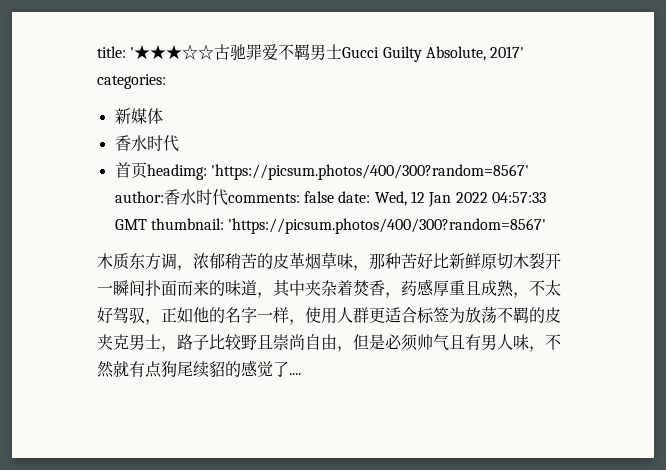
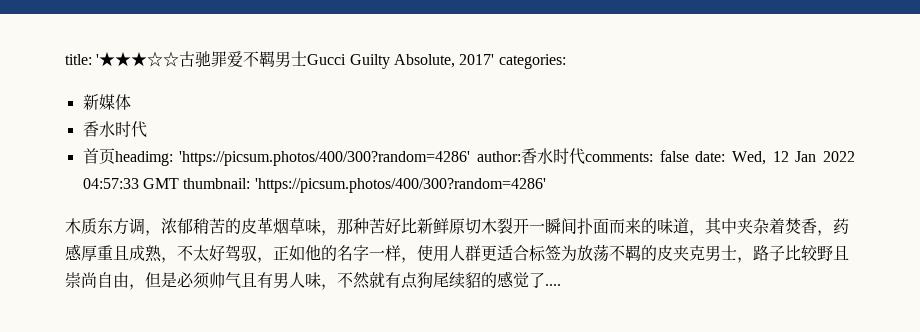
[210,164,529,180] 'https://picsum.photos/400/300?random=8567' -> [179,151,471,166] 'https://picsum.photos/400/300?random=4286'
[228,218,547,234] 'https://picsum.photos/400/300?random=8567' -> [254,178,546,193] 'https://picsum.photos/400/300?random=4286'

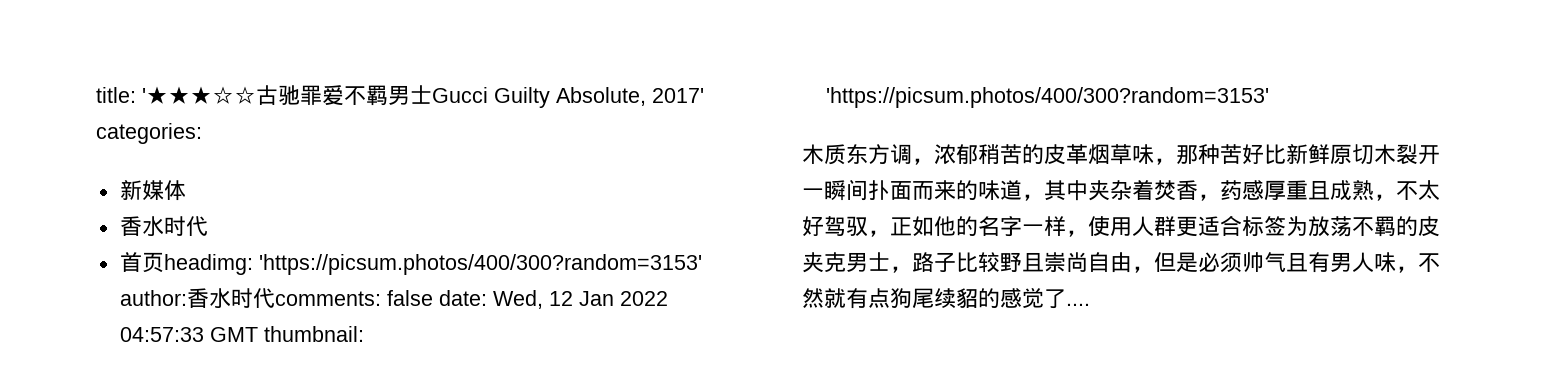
[179,151,471,166] 'https://picsum.photos/400/300?random=4286' -> [258,254,702,275] 'https://picsum.photos/400/300?random=3153'
[254,178,546,193] 'https://picsum.photos/400/300?random=4286' -> [825,87,1269,108] 'https://picsum.photos/400/300?random=3153'

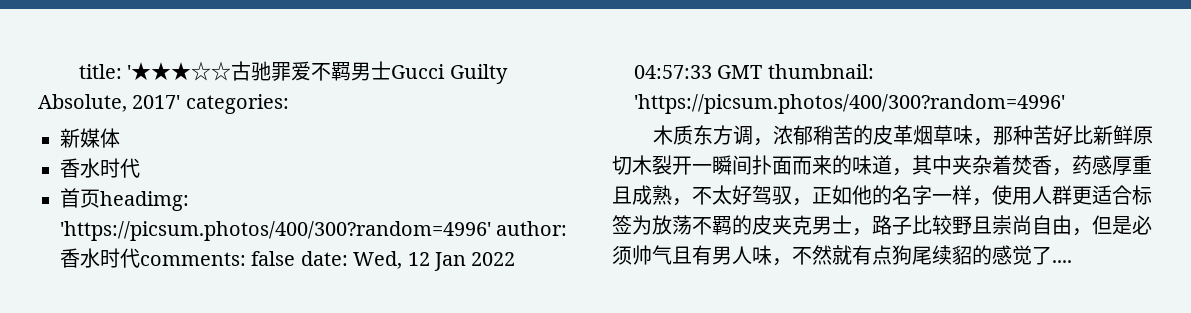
[258,254,702,275] 'https://picsum.photos/400/300?random=3153' -> [60,221,491,241] 'https://picsum.photos/400/300?random=4996'
[825,87,1269,108] 'https://picsum.photos/400/300?random=3153' -> [634,94,1065,114] 'https://picsum.photos/400/300?random=4996'

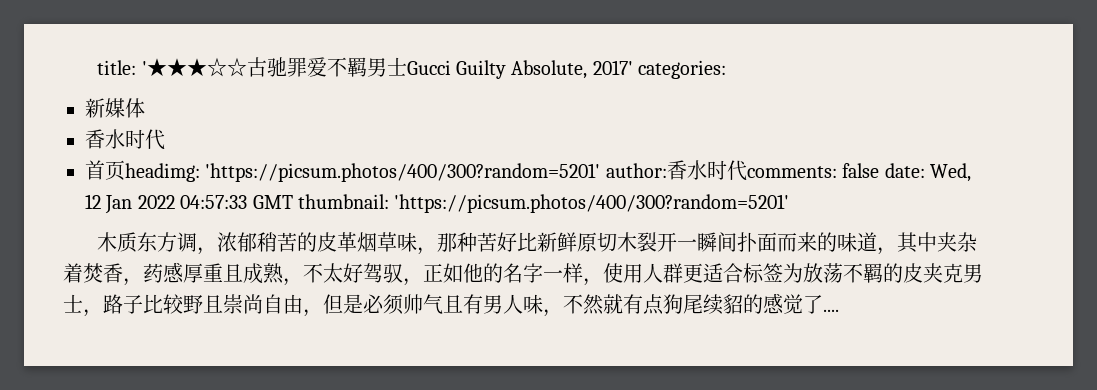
[60,221,491,241] 'https://picsum.photos/400/300?random=4996' -> [205,163,601,182] 'https://picsum.photos/400/300?random=5201'
[634,94,1065,114] 'https://picsum.photos/400/300?random=4996' -> [394,194,790,213] 'https://picsum.photos/400/300?random=5201'

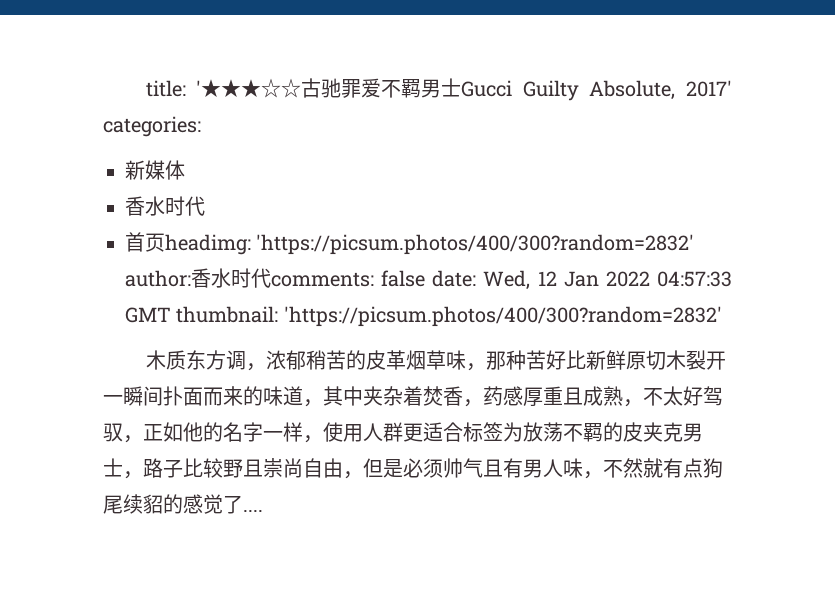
[205,163,601,182] 'https://picsum.photos/400/300?random=5201' -> [256,234,695,255] 'https://picsum.photos/400/300?random=2832'
[394,194,790,213] 'https://picsum.photos/400/300?random=5201' -> [283,306,722,327] 'https://picsum.photos/400/300?random=2832'

